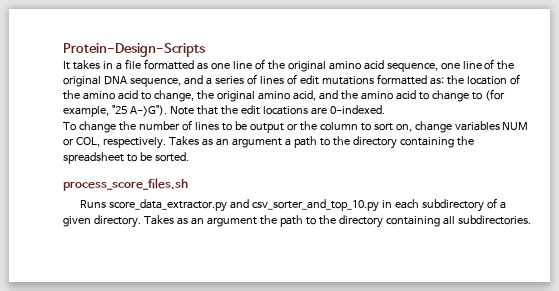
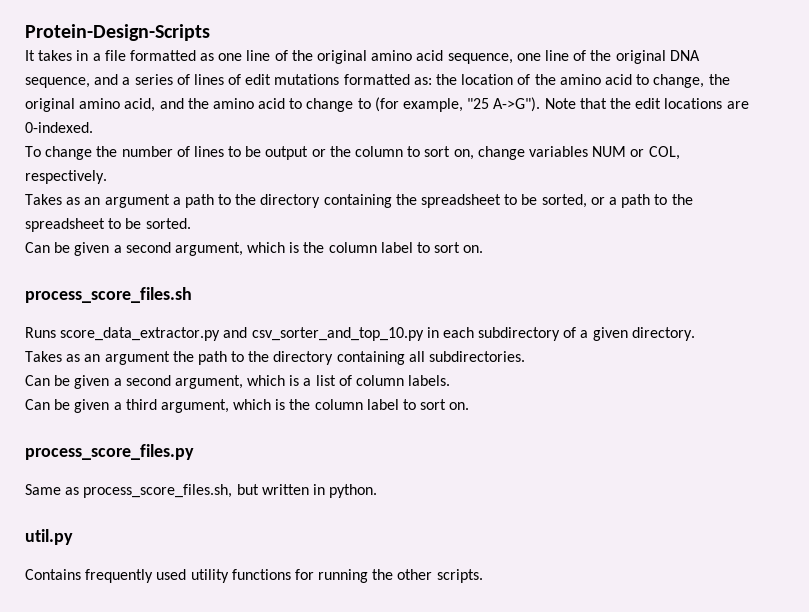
(166, 143) none -> (107, 177) //
[154,152,189,162] sorted. -> [541,194,693,208] [25,218,191,232] [25,242,484,256] sorted, or a path to the spreadsheet to be sorted. // Can be given a second argument, which is the column label to sort on.
(141, 221) none -> (695, 334) //
(531, 220) none -> [25,375,451,389] [25,399,470,413] [25,444,194,460] [25,484,378,498] [25,529,73,545] [25,569,483,583] // Can be given a second argument, which is a list of column labels. // Can be given a third argument, which is the column label to sort on. // process_score_files.py // Same as process_score_files.sh, but written in python. // util.py // Contains frequently used utility functions for running the other scripts.

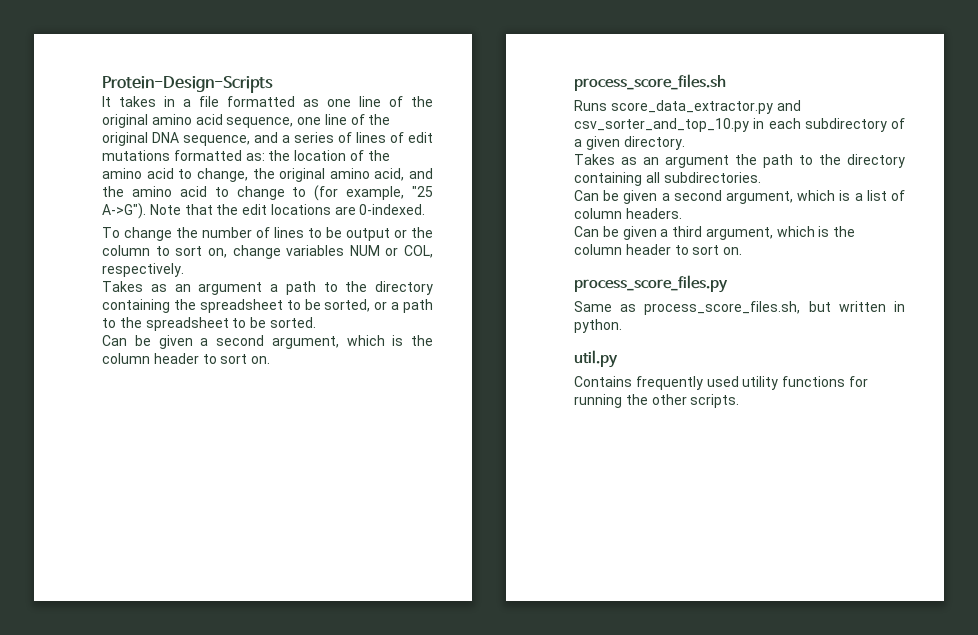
[380,242,413,253] label -> [153,353,199,364] header
[408,375,451,386] labels. -> [625,208,682,219] headers.
[366,399,399,410] label -> [625,244,671,255] header

